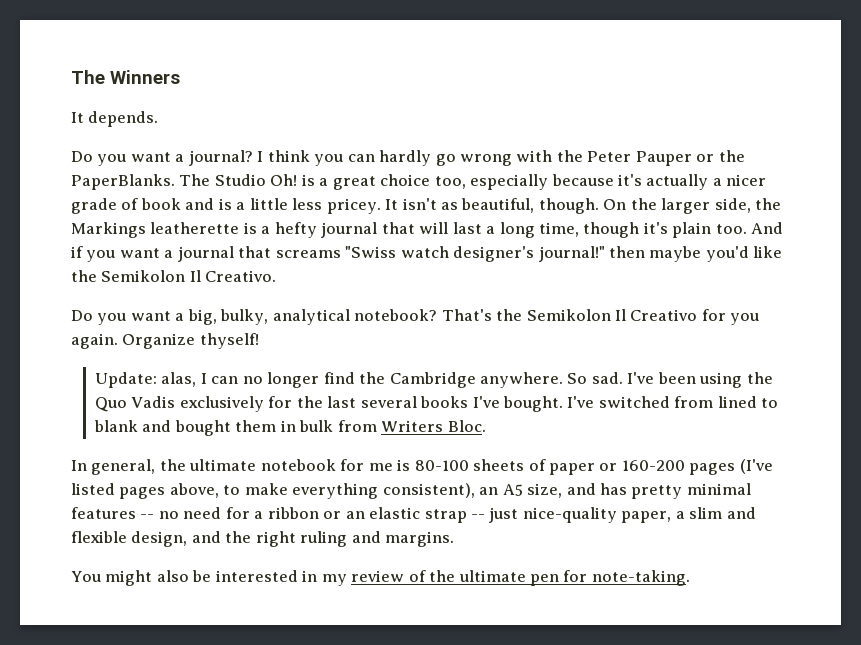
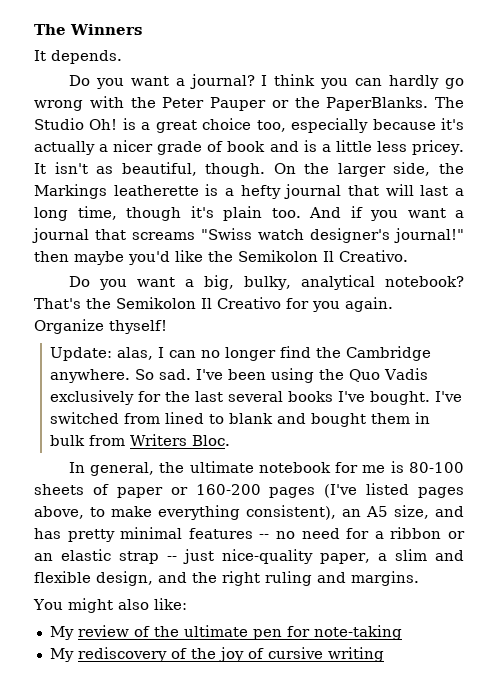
[192,570,347,586] be interested in my -> [153,598,187,610] [49,626,74,640] like: // My
[591,570,690,586] note-taking. -> [313,625,402,640] [49,647,384,662] note-taking // My rediscovery of the joy of cursive writing

